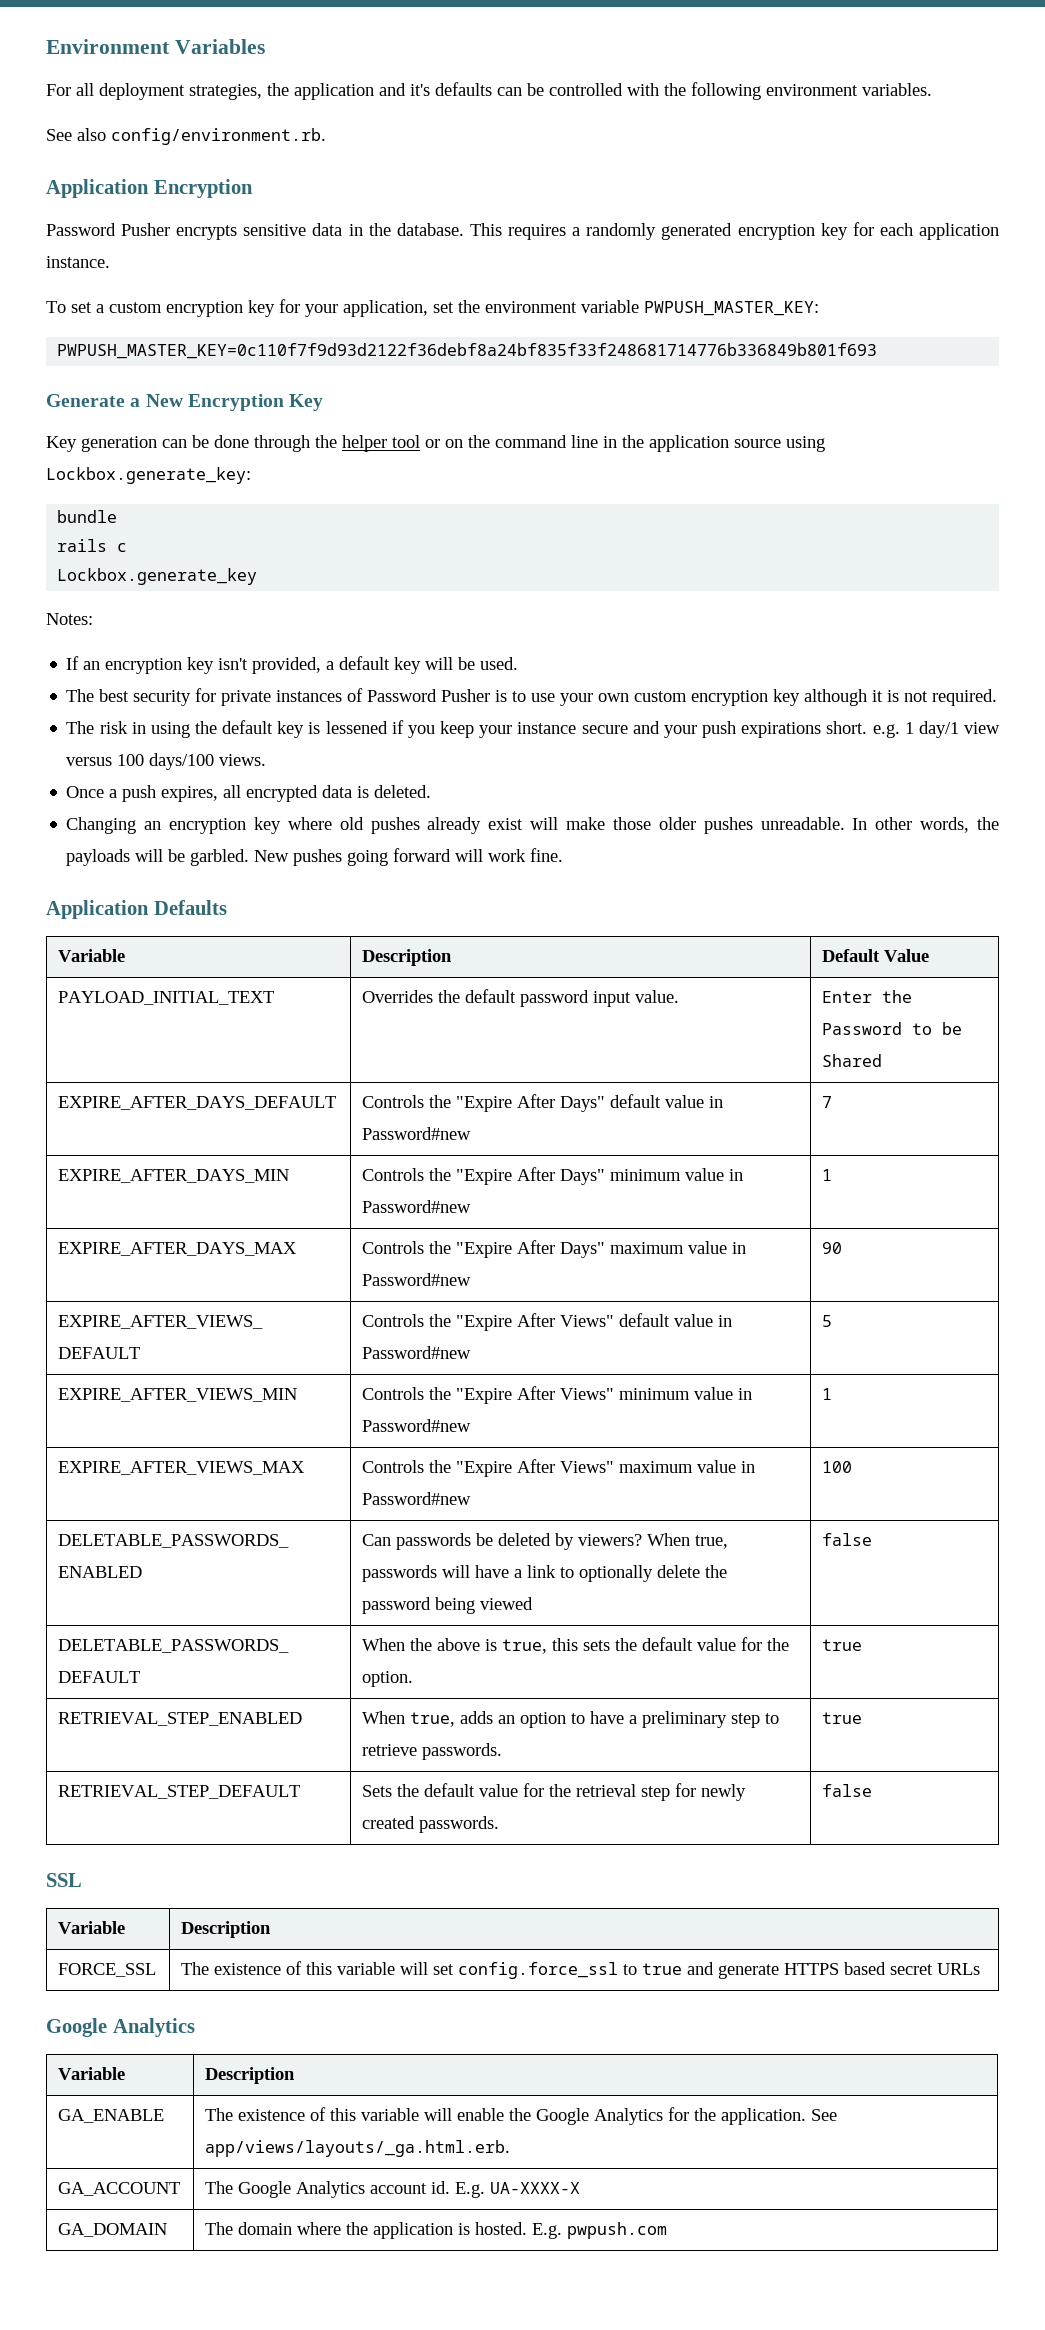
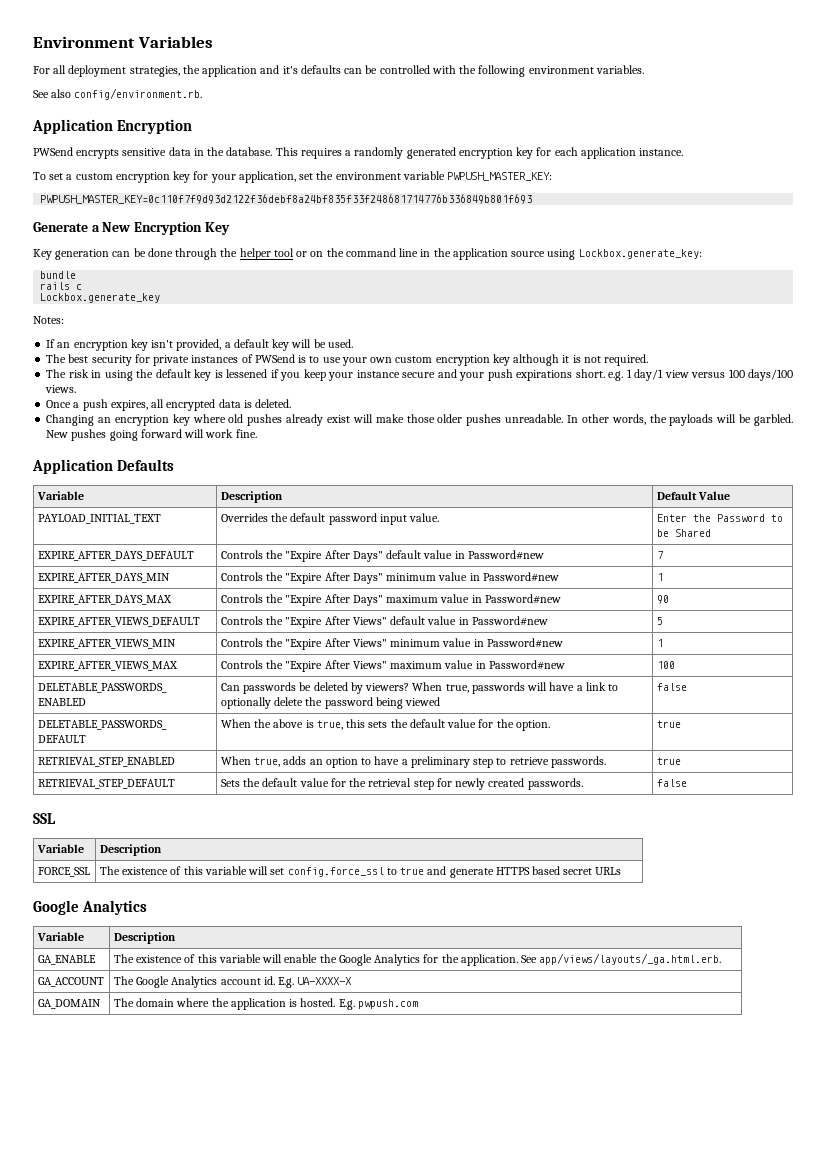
[46,223,171,236] Password Pusher -> [33,147,73,156] PWSend
[367,689,491,702] Password Pusher -> [254,354,295,363] PWSend

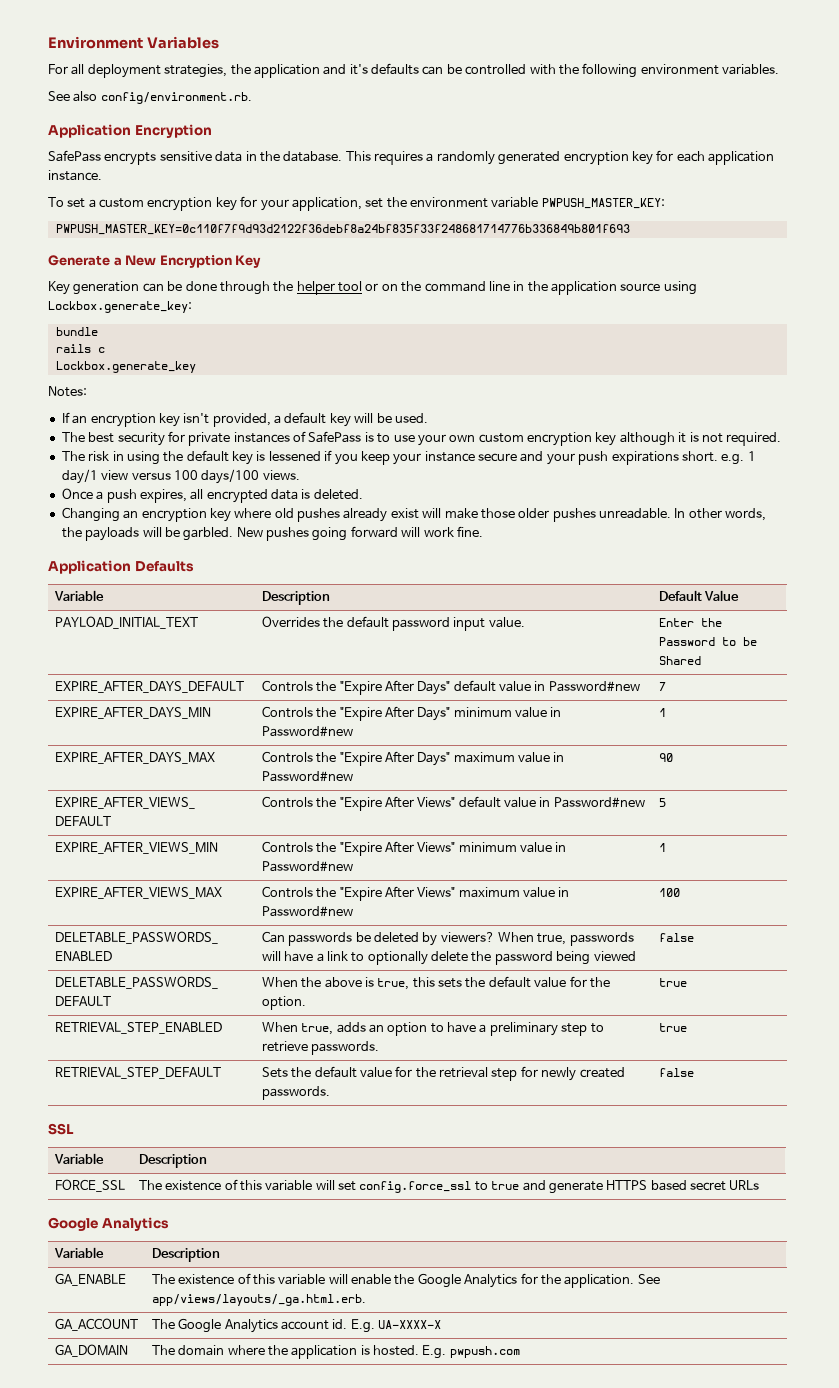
[33,147,73,156] PWSend -> [48,150,101,162] SafePass
[254,354,295,363] PWSend -> [308,431,362,443] SafePass

